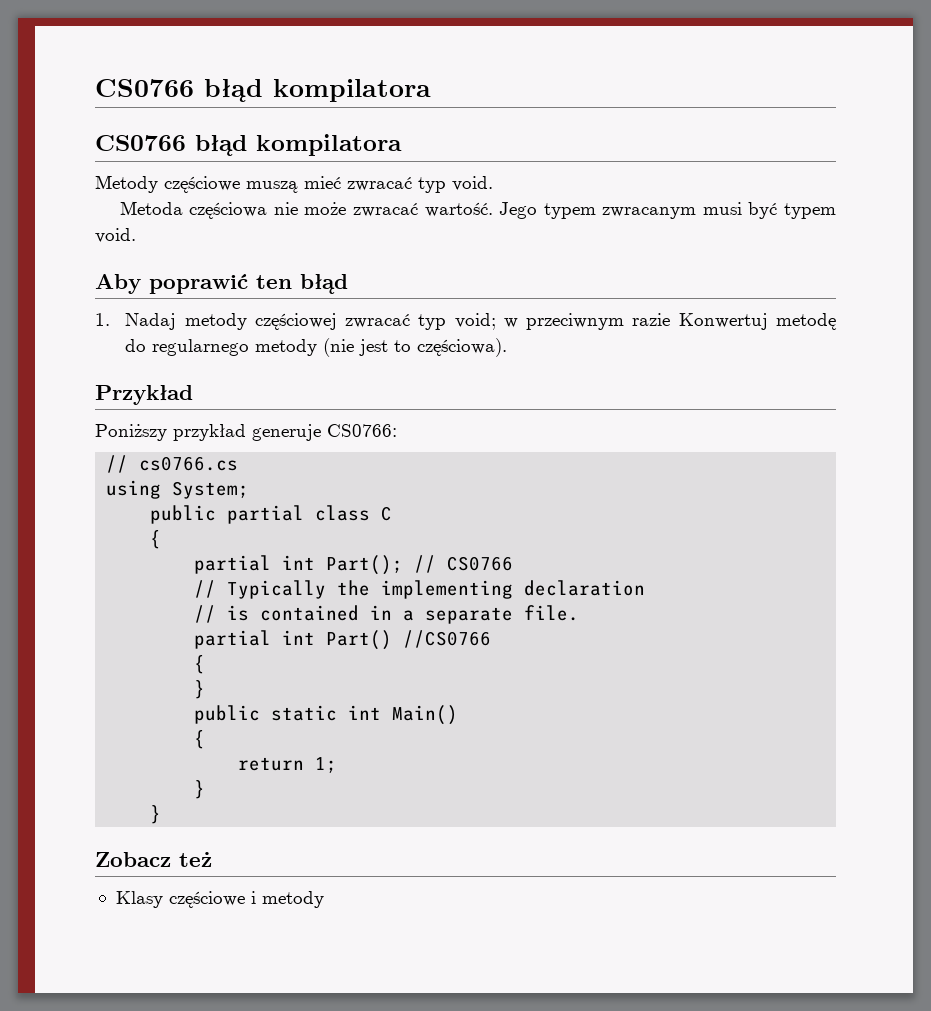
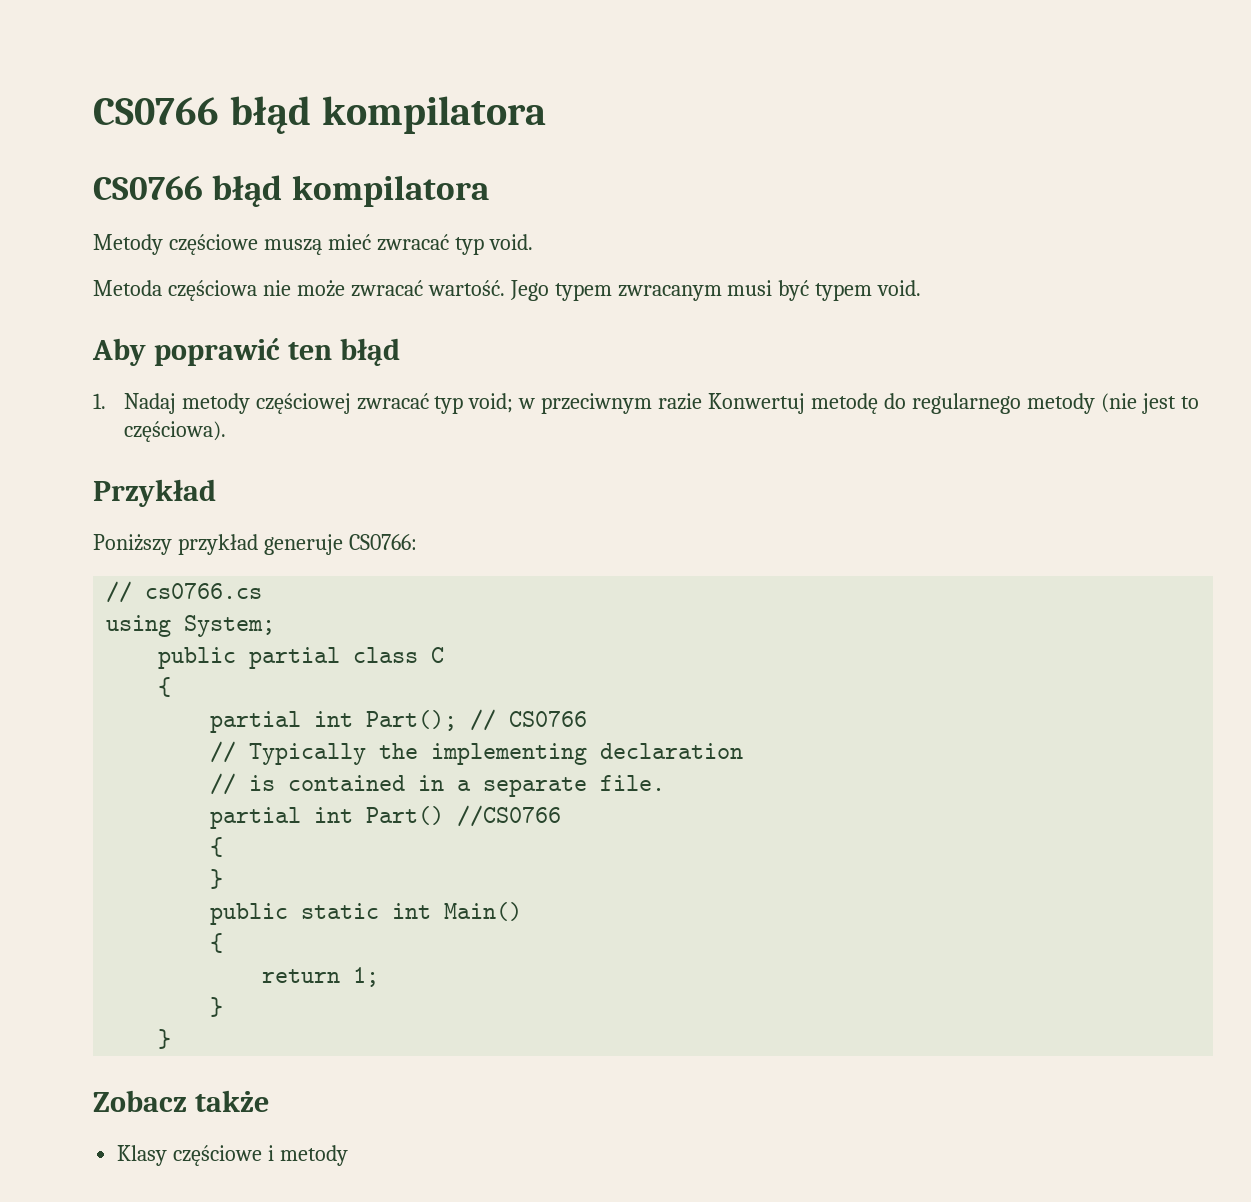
[179,852,212,867] też -> [194,1090,269,1112] także

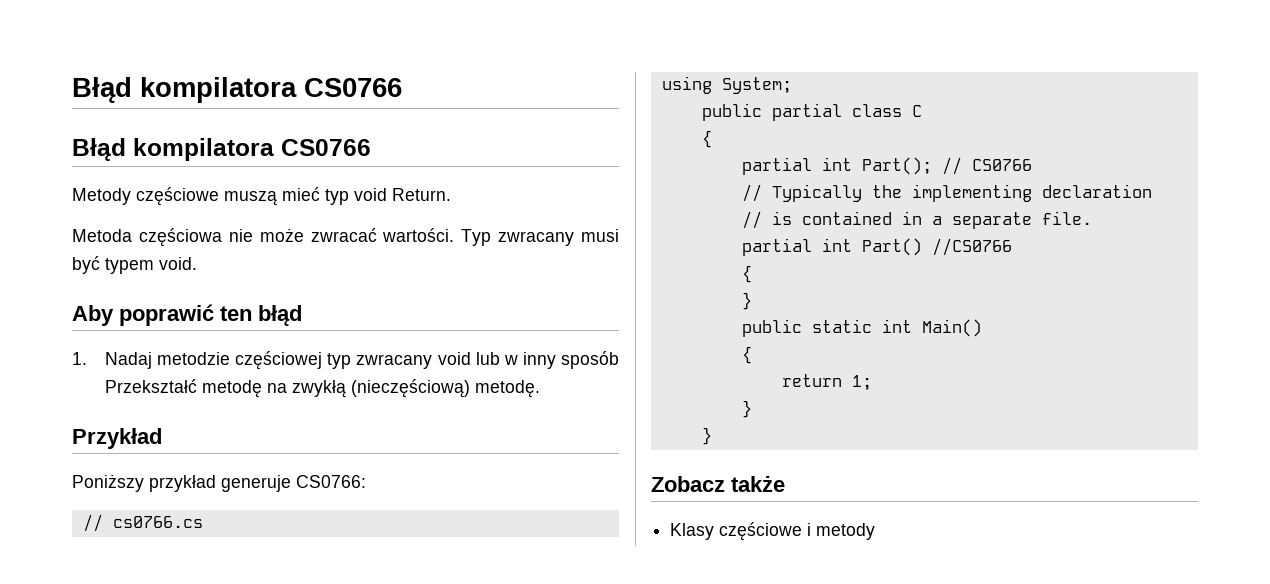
[93,96,546,134] [93,175,489,207] CS0766 błąd kompilatora // CS0766 błąd kompilatora -> [72,77,402,103] [72,138,371,161] Błąd kompilatora CS0766 // Błąd kompilatora CS0766
[376,234,533,255] zwracać typ void. -> [325,188,451,205] typ void Return.
[427,280,722,301] wartość. Jego typem zwracanym -> [382,228,575,246] wartości. Typ zwracany
[181,393,1199,414] [123,421,226,442] metody częściowej zwracać typ void; w przeciwnym razie Konwertuj metodę do regularnego metody (nie jest to częściowa). -> [157,351,619,370] [104,379,540,398] metodzie częściowej typ zwracany void lub w inny sposób Przekształć metodę na zwykłą (nieczęściową) metodę.

